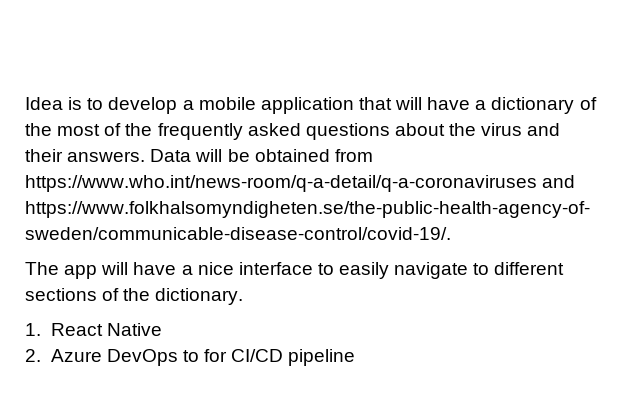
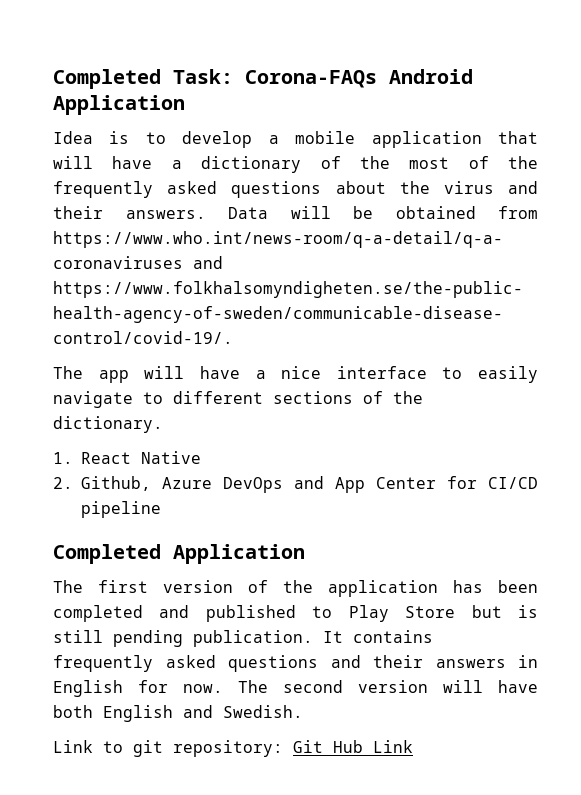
(25, 103) none -> [53,69,473,89] [53,95,185,115] Completed Task: Corona-FAQs Android Application //
(41, 355) none -> [81,476,151,491] Github,
[182,350,199,362] to -> [294,476,436,493] and App Center
(356, 357) none -> [53,544,305,564] [53,580,538,597] [53,605,539,622] [53,630,433,647] [53,655,538,672] [53,680,538,697] [53,705,303,722] [53,740,413,757] // Completed Application // The first version of the application has been completed and published to Play Store but is still pending publication. It contains frequently asked questions and their answers in English for now. The second version will have both English and Swedish. // Link to git repository: Git Hub Link

